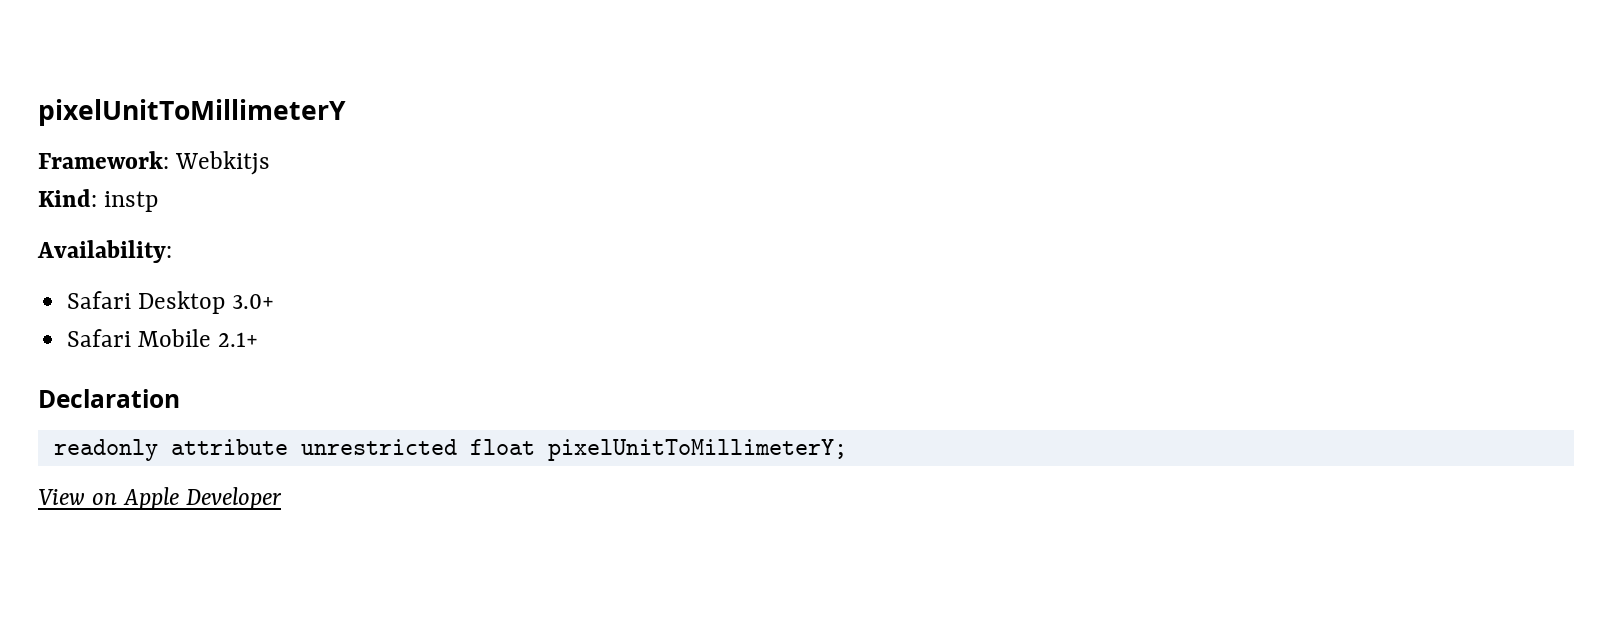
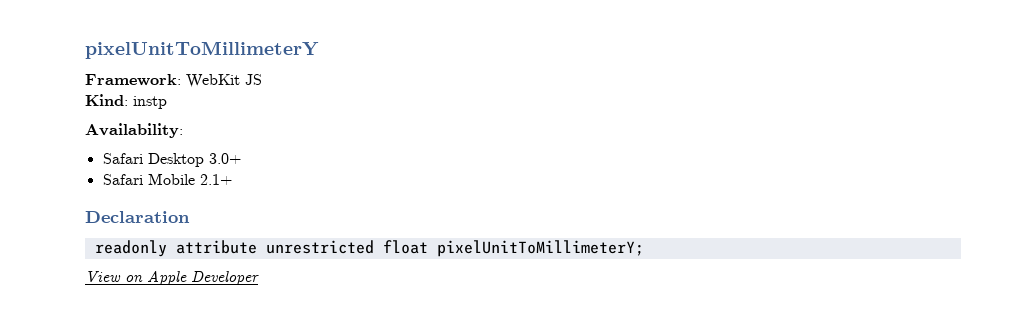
[175,151,271,175] Webkitjs -> [186,74,262,88] WebKit JS

